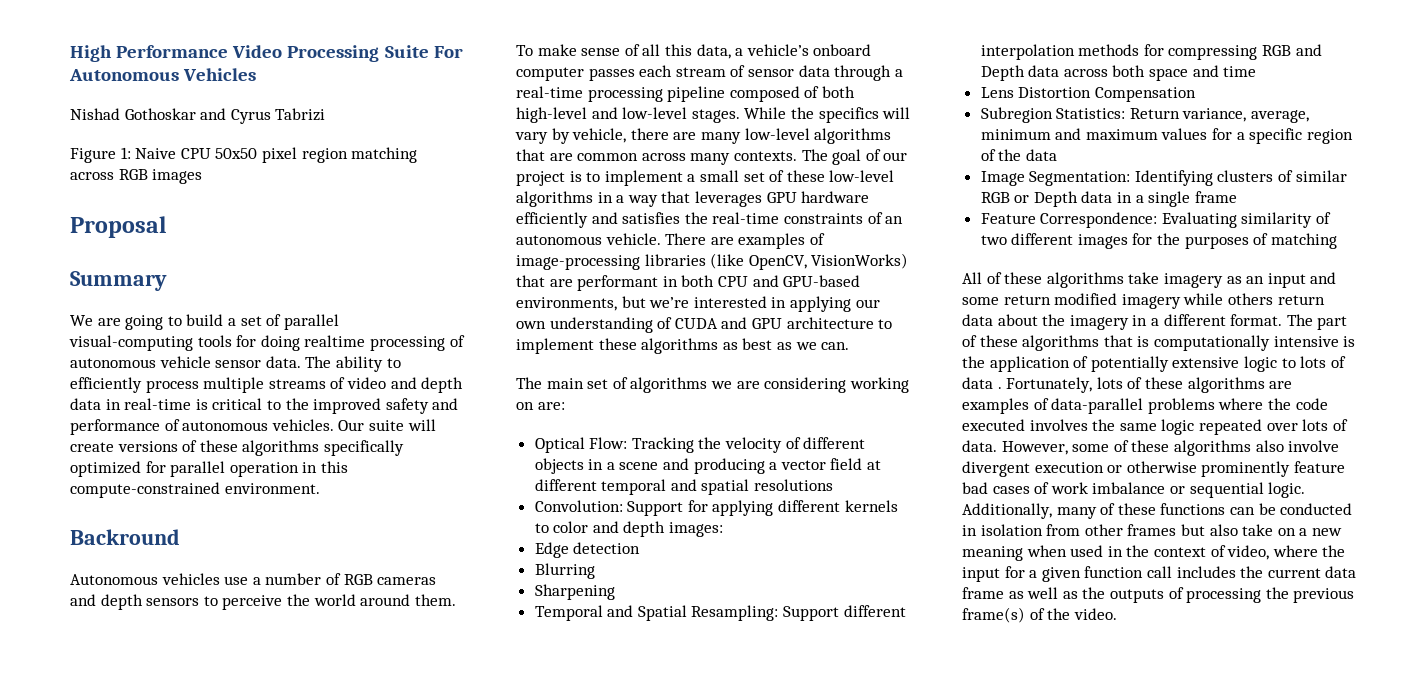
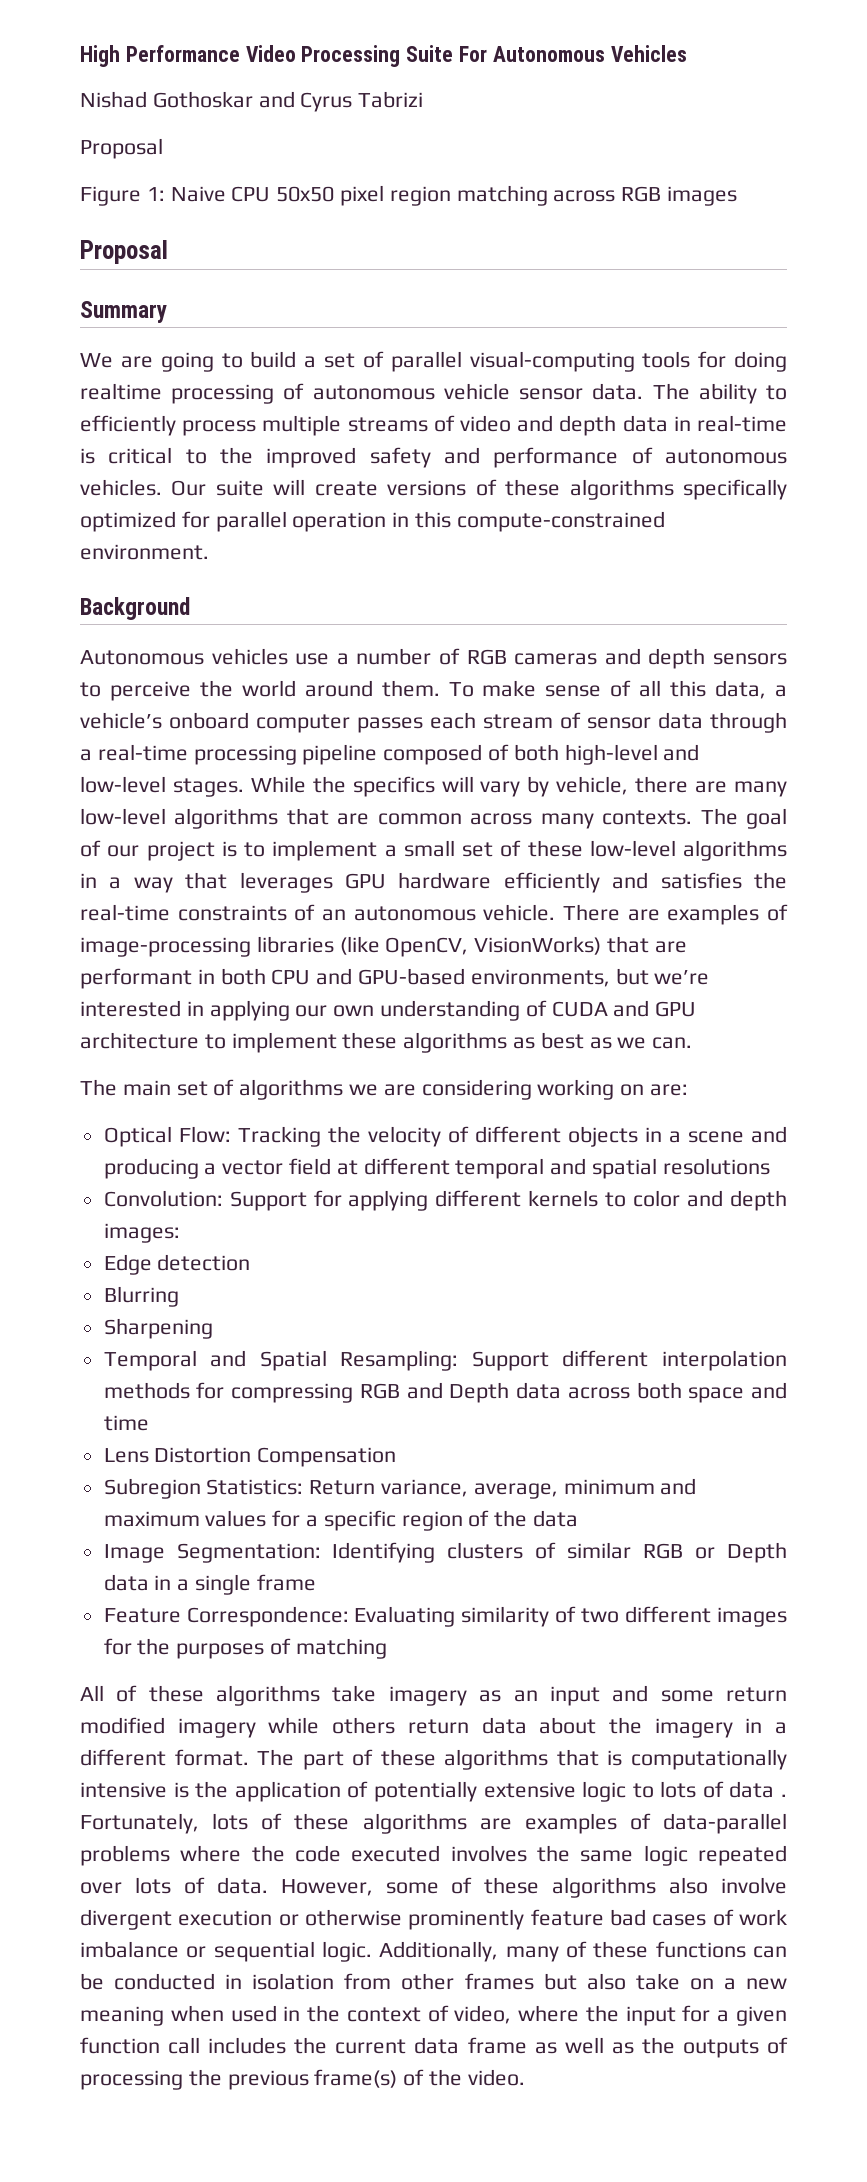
(326, 114) none -> [80,138,163,159] // Proposal
[70,529,180,545] Backround -> [80,597,190,620] Background

